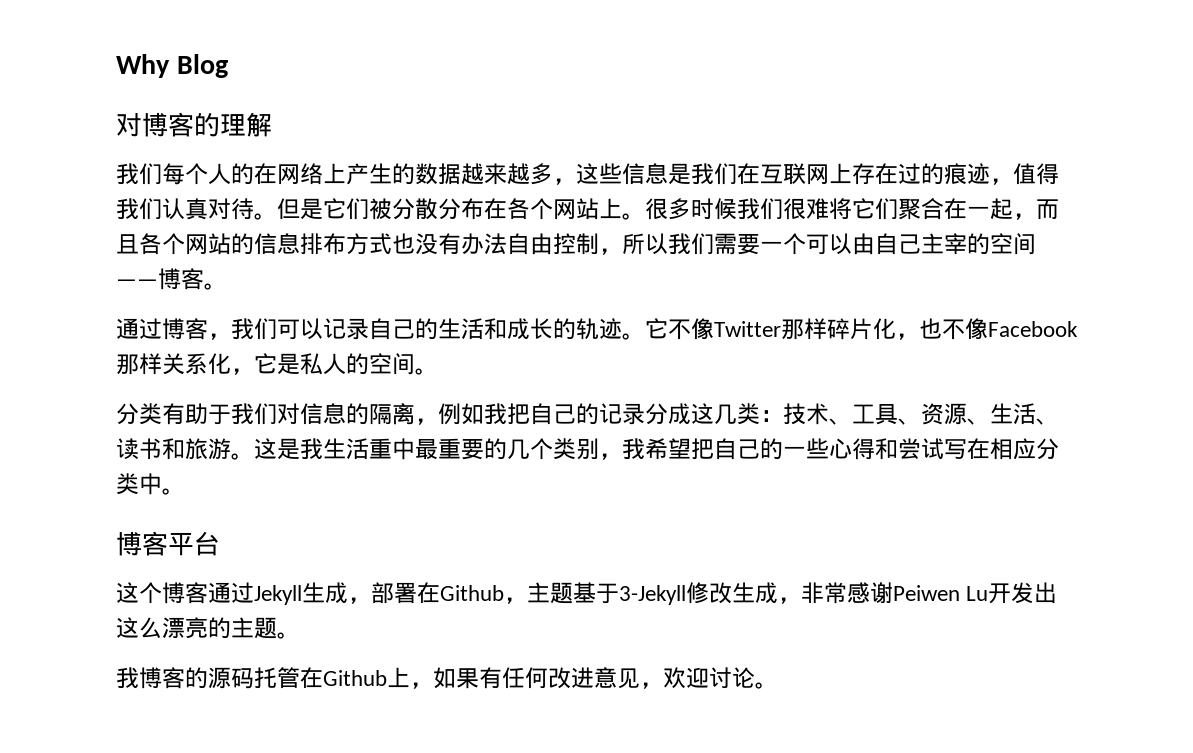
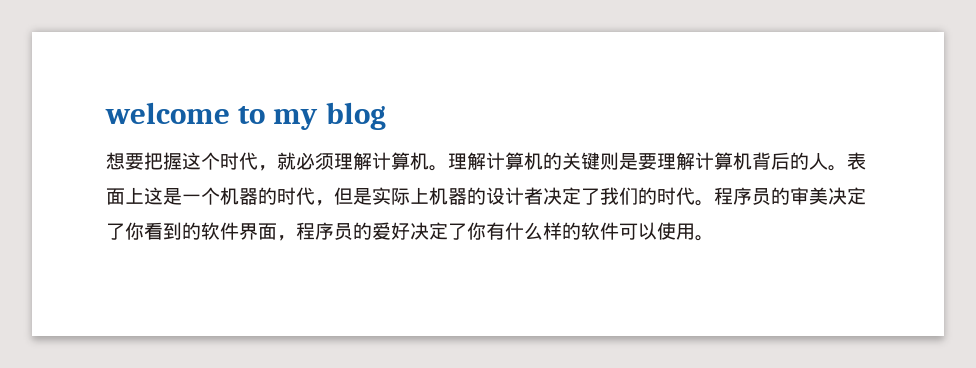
[116,54,228,78] [116,112,272,137] [116,163,1059,185] [116,198,1059,220] [116,233,1036,255] [116,268,227,290] [116,318,1078,340] [116,353,438,375] [116,403,1059,425] [116,438,1059,460] [116,473,185,495] [116,531,220,556] [116,582,1058,605] [116,617,300,639] [116,667,755,689] Why Blog // 对博客的理解 // 我们每个人的在网络上产生的数据越来越多，这些信息是我们在互联网上存在过的痕迹，值得我们认真对待。但是它们被分散分布在各个网站上。很多时候我们很难将它们聚合在一起，而且各个网站的信息排布方式也没有办法自由控制，所以我们需要一个可以由自己主宰的空间——博客。 // 通过博客，我们可以记录自己的生活和成长的轨迹。它不像Twitter那样碎片化，也不像Facebook那样关系化，它是私人的空间。 // 分类有助于我们对信息的隔离，例如我把自己的记录分成这几类：技术、工具、资源、生活、读书和旅游。这是我生活重中最重要的几个类别，我希望把自己的一些心得和尝试写在相应分类中。 // 博客平台 // 这个博客通过Jekyll生成，部署在Github，主题基于3-Jekyll修改生成，非常感谢Peiwen Lu开发出这么漂亮的主题。 // 我博客的源码托管在Github上，如果有任何改进意见，欢迎讨论 -> [105,102,386,130] [106,152,866,171] [106,187,866,206] [106,222,695,241] welcome to my blog // 想要把握这个时代，就必须理解计算机。理解计算机的关键则是要理解计算机背后的人。表面上这是一个机器的时代，但是实际上机器的设计者决定了我们的时代。程序员的审美决定了你看到的软件界面，程序员的爱好决定了你有什么样的软件可以使用

